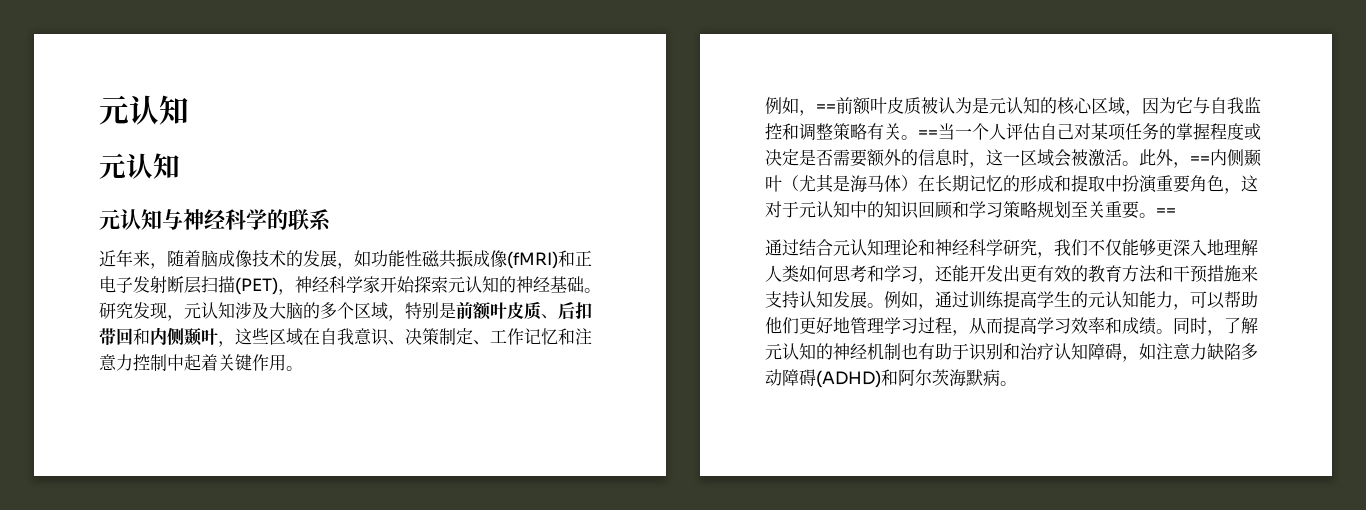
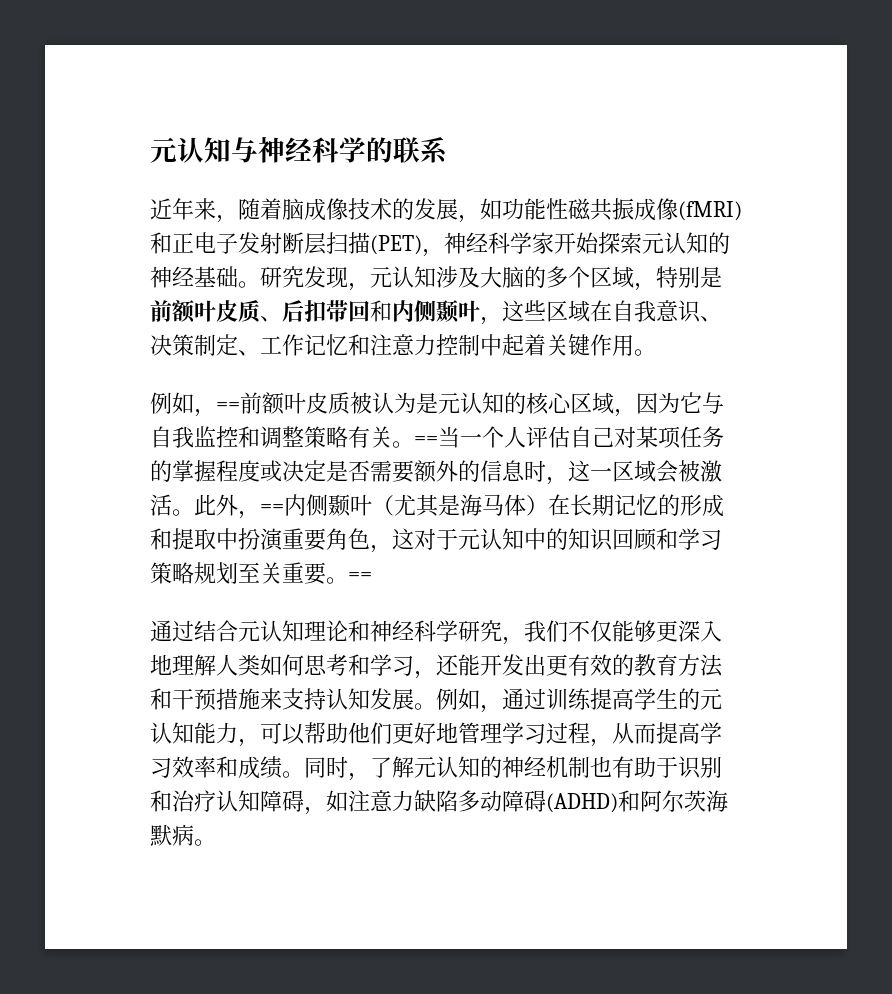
[99,95,189,125] [99,153,180,179] [99,209,162,230] 元认知 // 元认知 // 元认知 -> [150,137,231,163] 元认知

